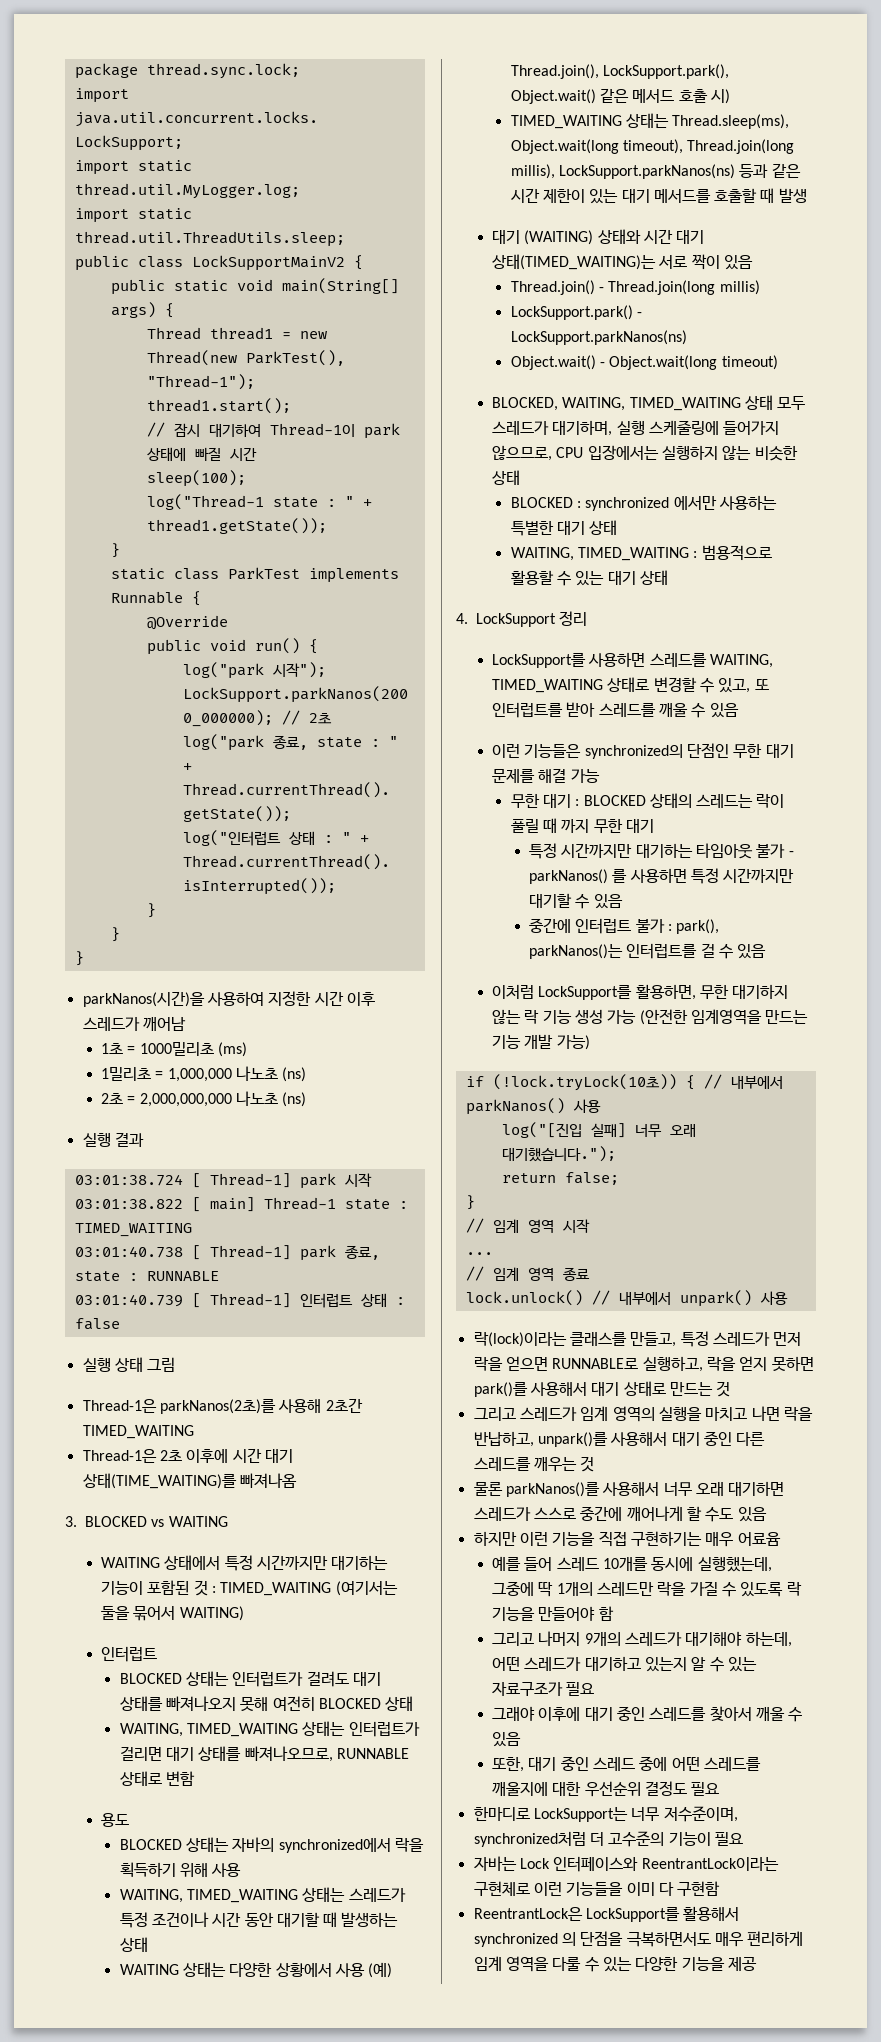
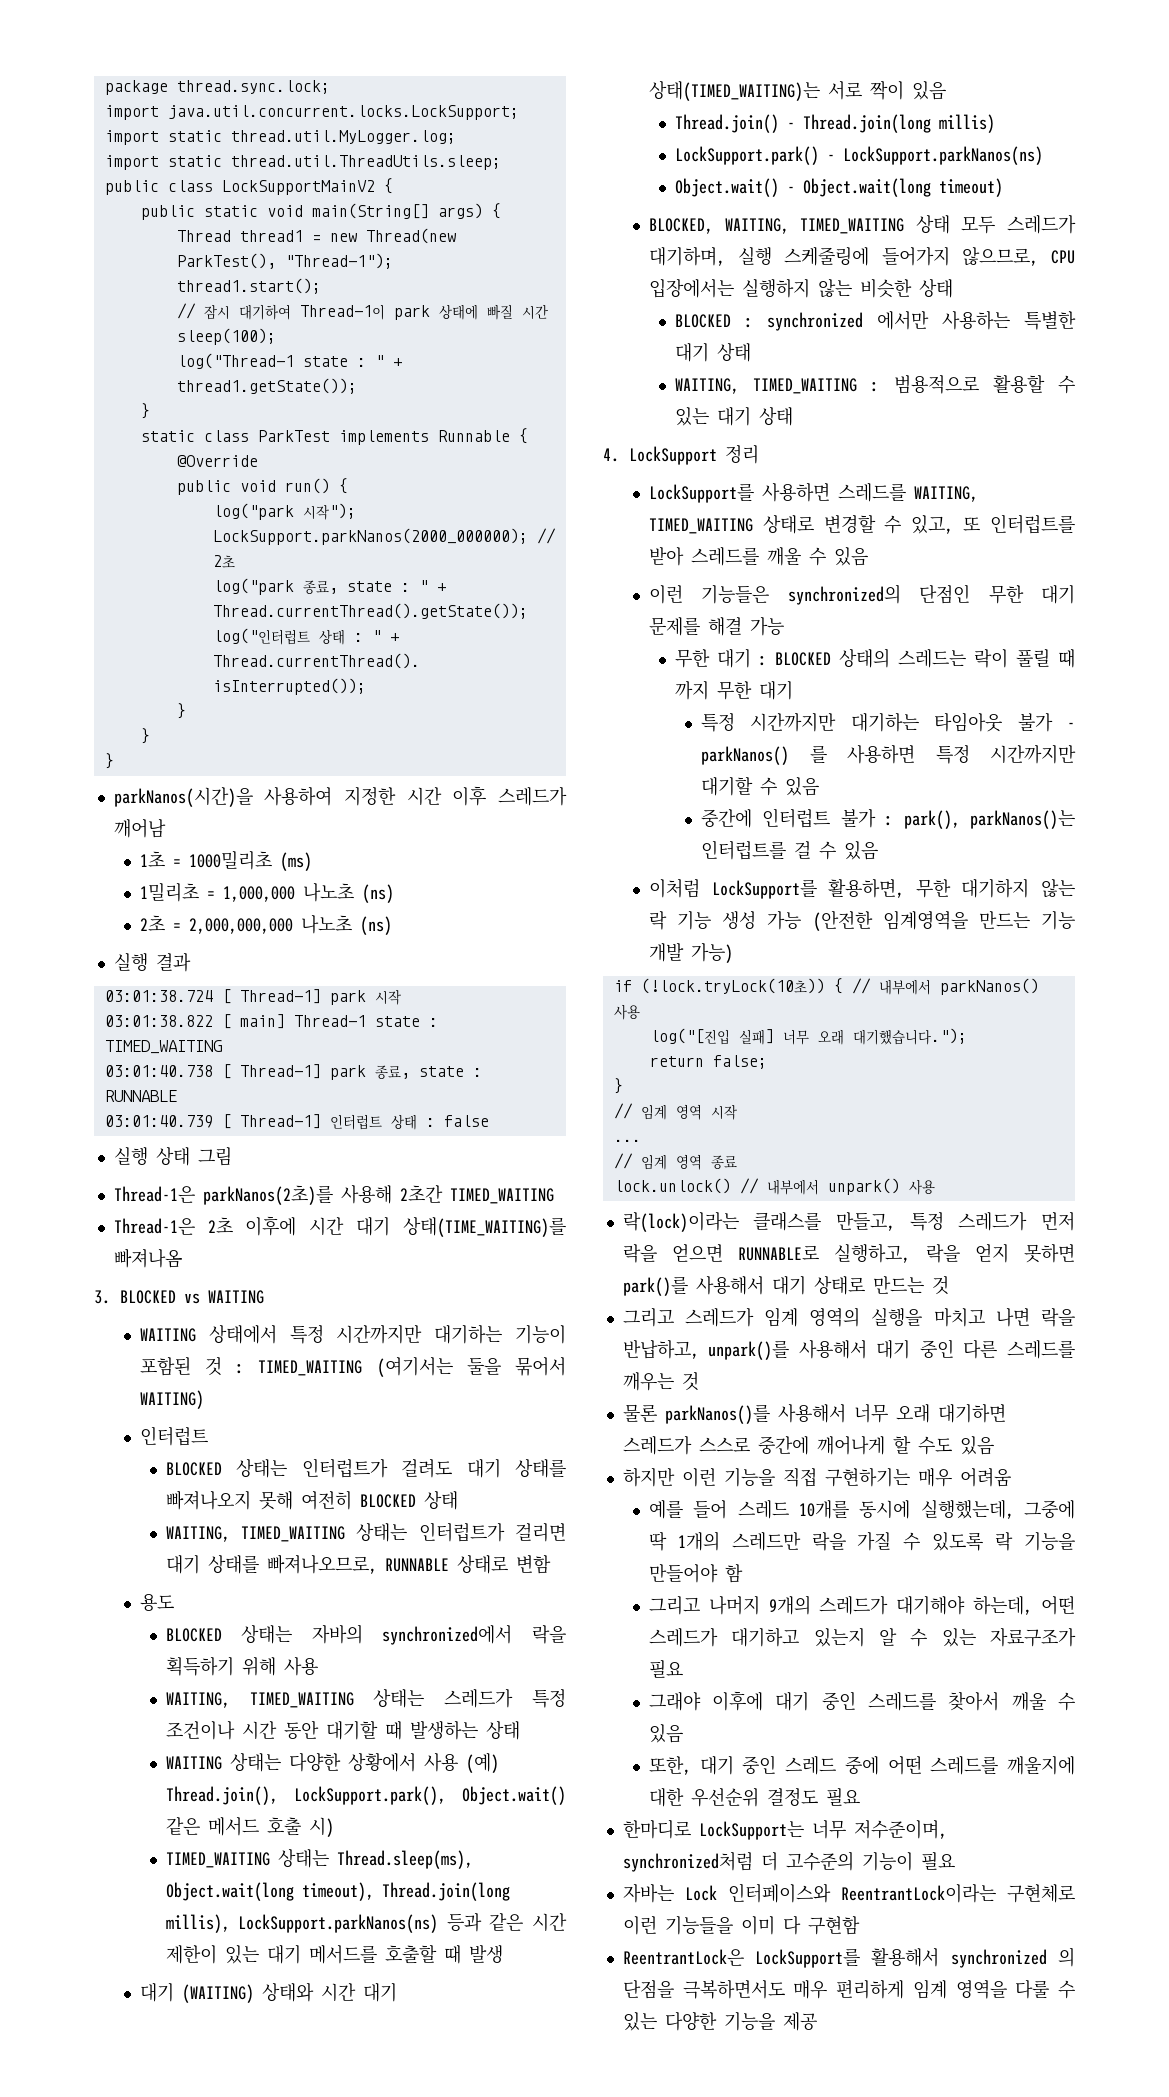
[737,1532,781,1546] 어료윰 -> [959,1468,1011,1487] 어려움

